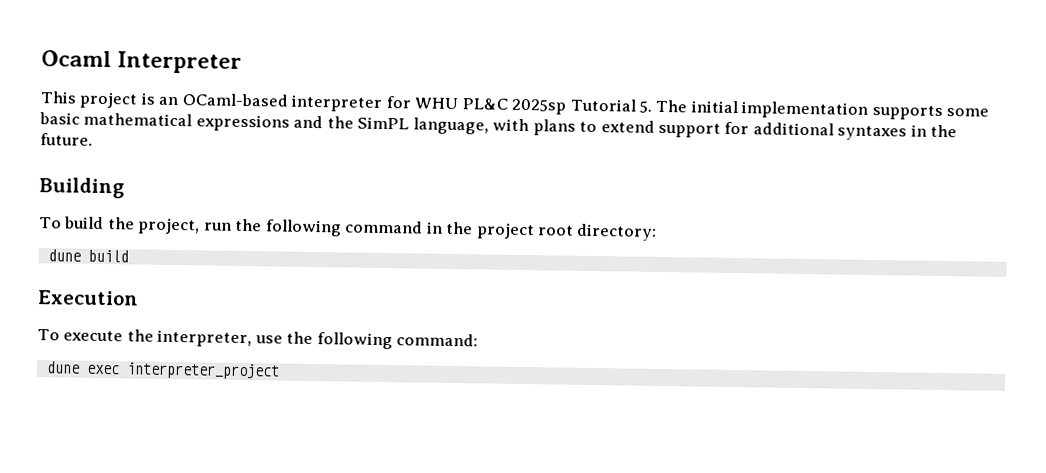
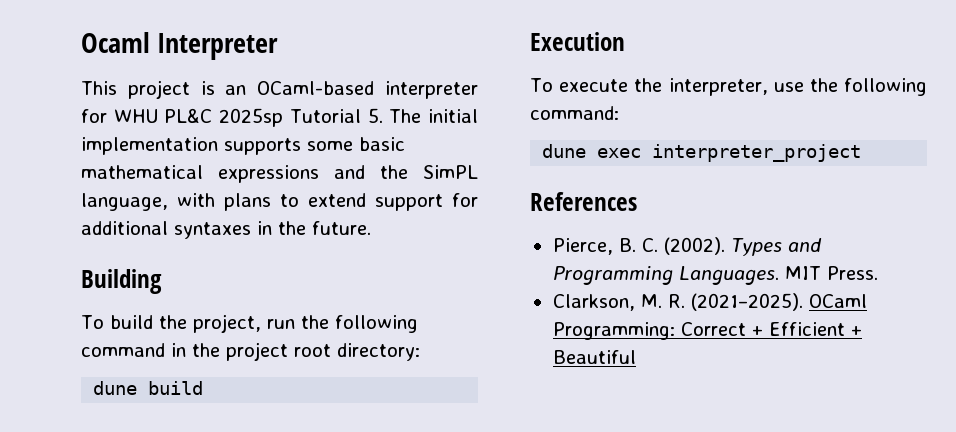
(280, 371) none -> [530,192,637,211] [552,237,822,256] [552,266,878,285] [552,293,867,311] [552,322,862,340] [552,350,636,364] // References // Pierce, B. C. (2002). Types and Programming Languages. MIT Press. // Clarkson, M. R. (2021–2025). OCaml Programming: Correct + Efficient + Beautiful

